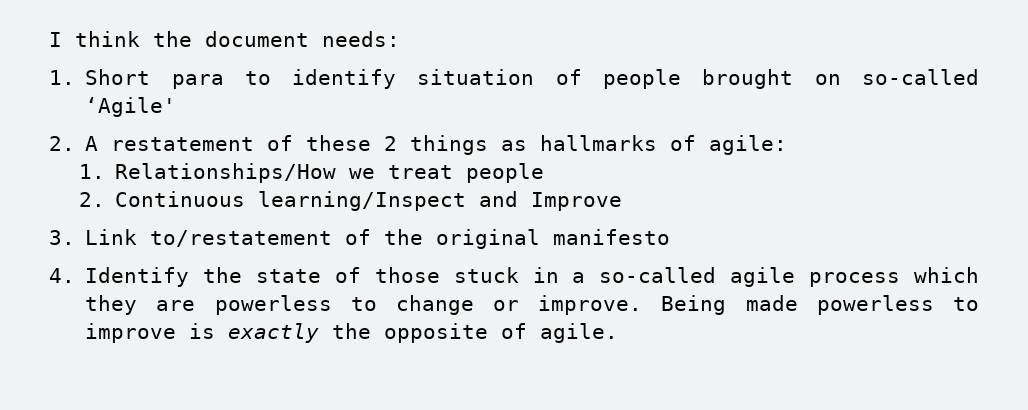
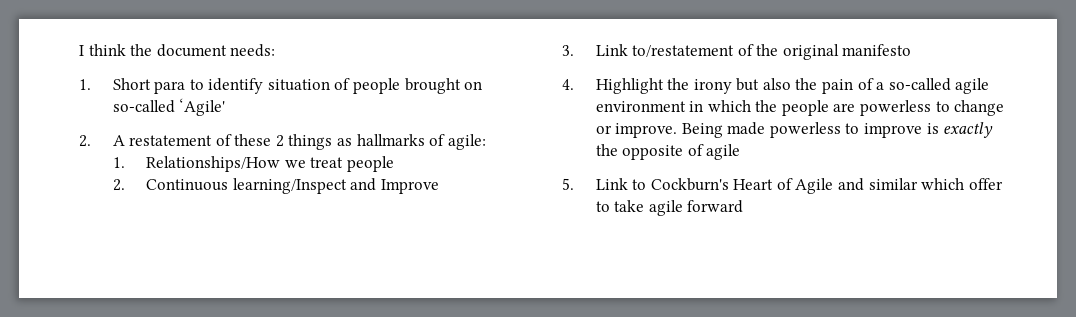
[85,267,979,287] [85,295,138,315] Identify the state of those stuck in a so-called agile process which they -> [595,78,990,94] [595,100,829,116] Highlight the irony but also the pain of a so-called agile environment in which the people
[540,323,619,343] agile. -> [706,144,741,160] [562,178,1003,194] [595,200,744,216] agile // 5. Link to Cockburn's Heart of Agile and similar which offer to take agile forward

